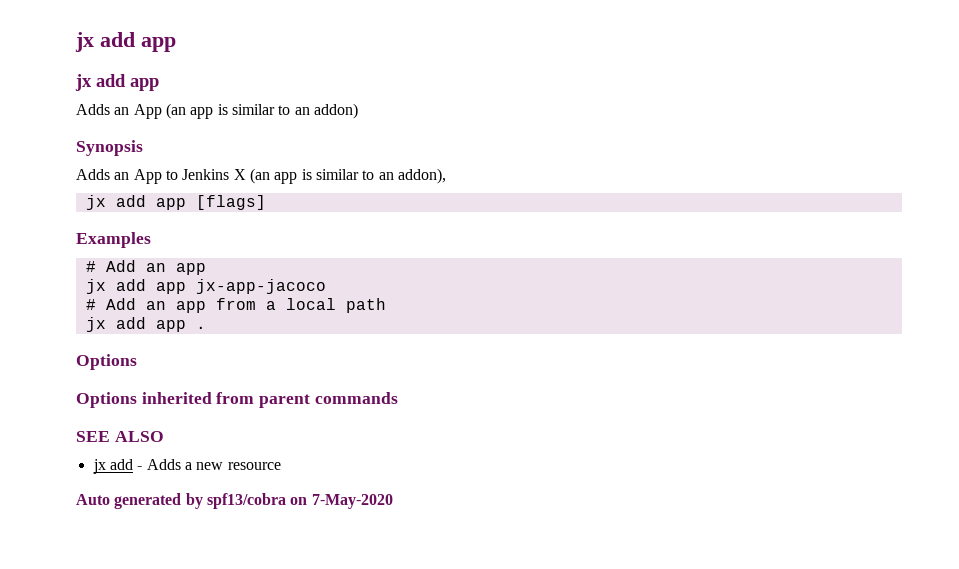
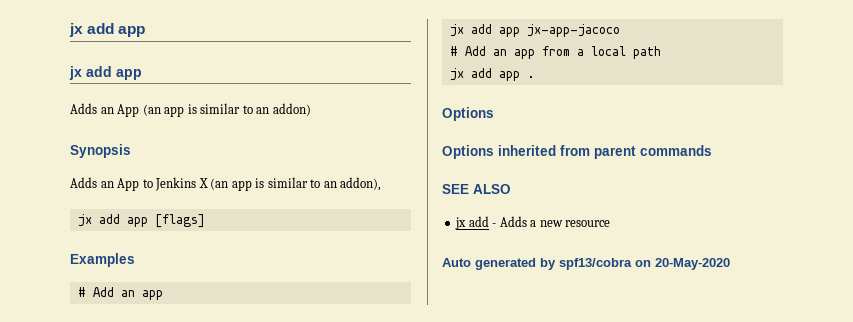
[311,494,393,509] 7-May-2020 -> [655,258,730,270] 20-May-2020

